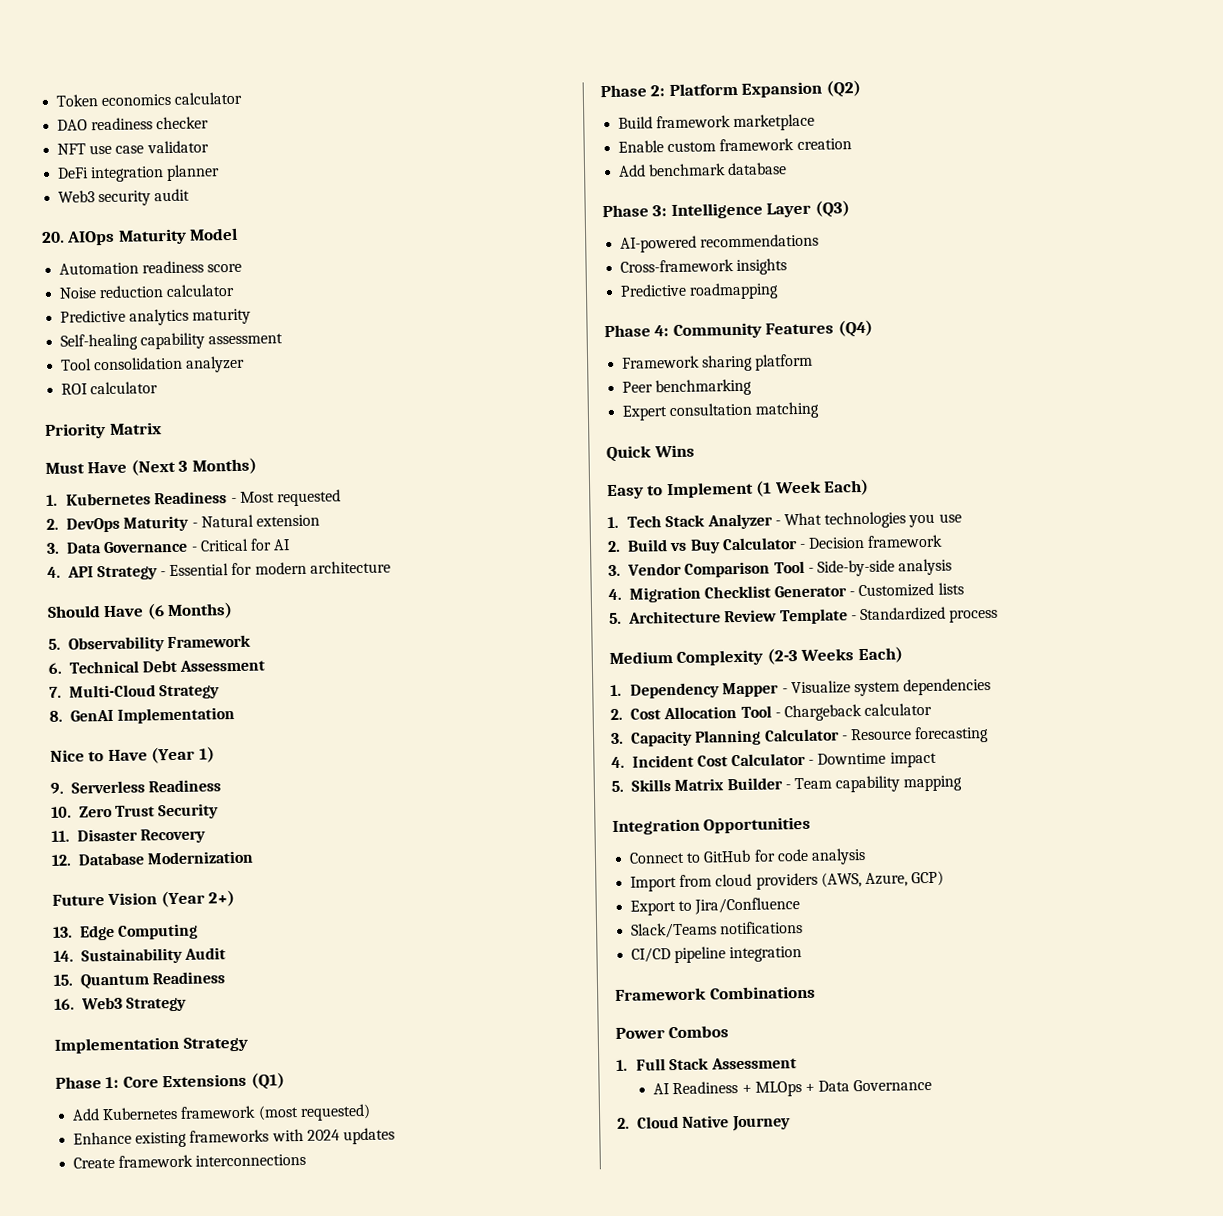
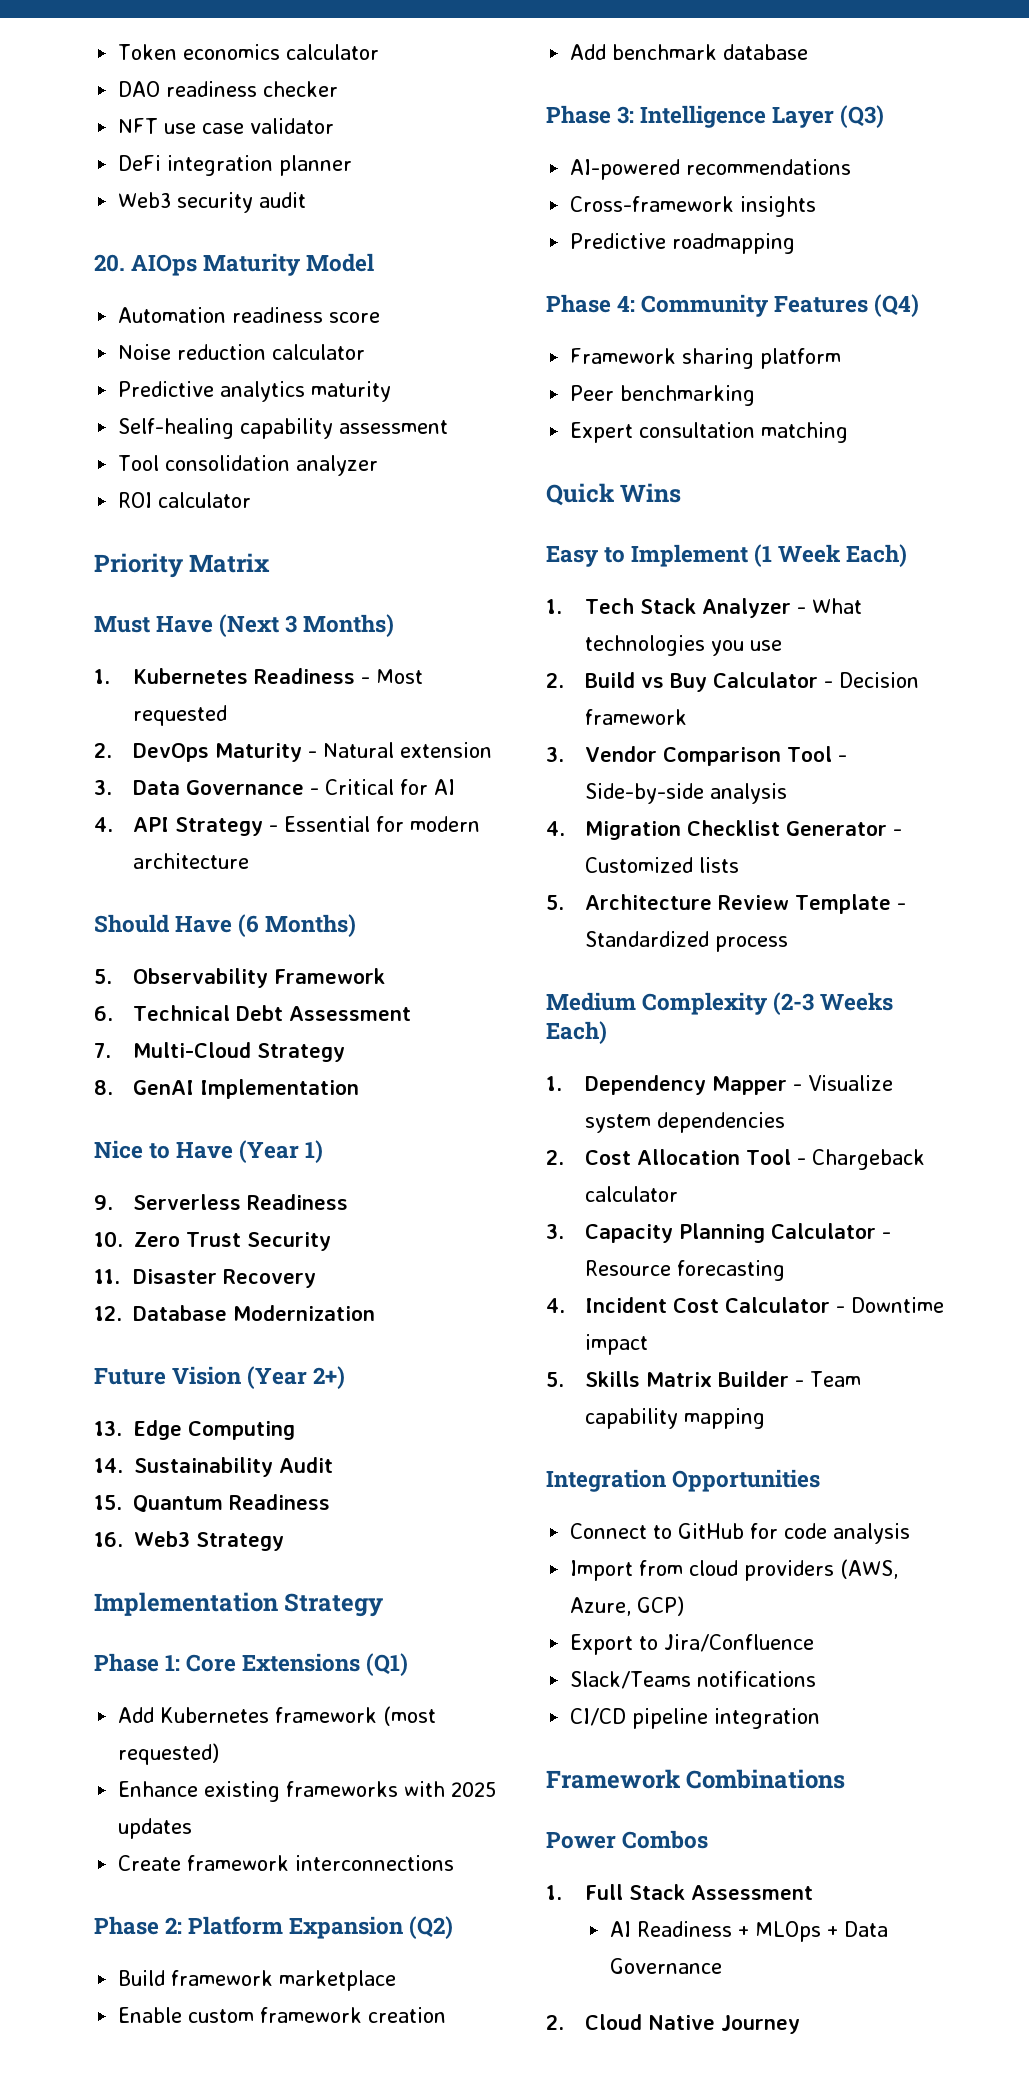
[306,1129,340,1141] 2024 -> [451,1782,497,1797] 2025

